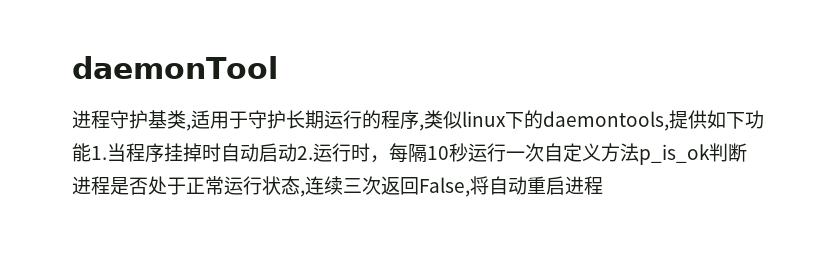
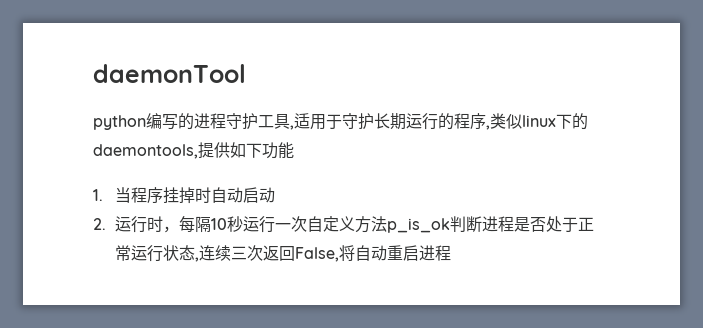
(278, 67) none -> [93,113,194,130] python编写的
[148,110,186,129] 基类 -> [258,114,290,129] 工具
(91, 152) none -> (294, 150) //
(297, 152) none -> (276, 195) //

